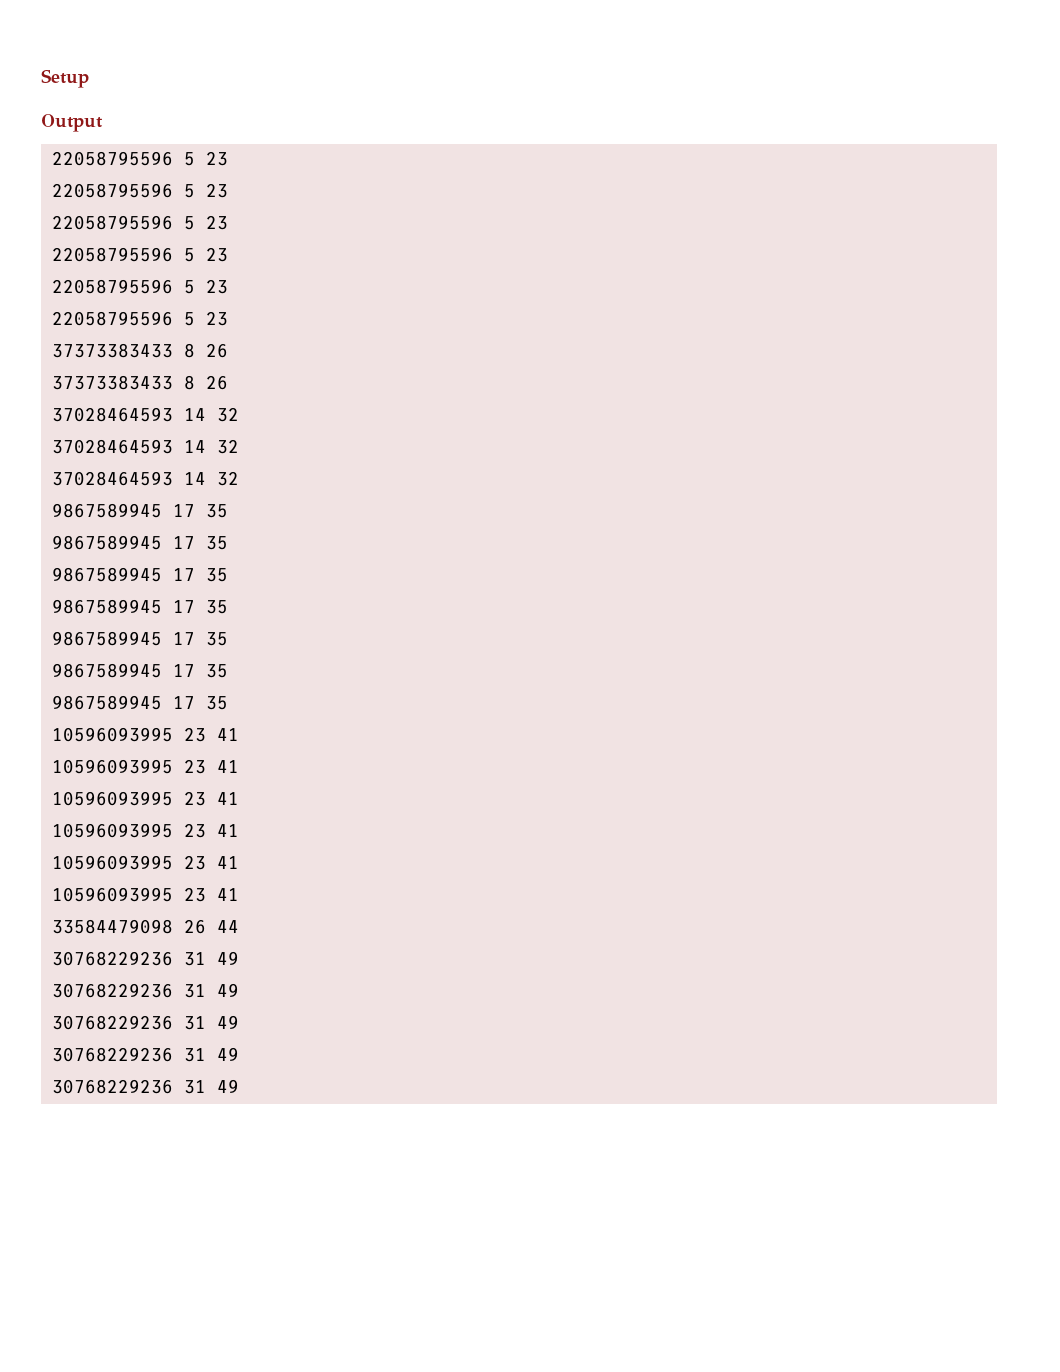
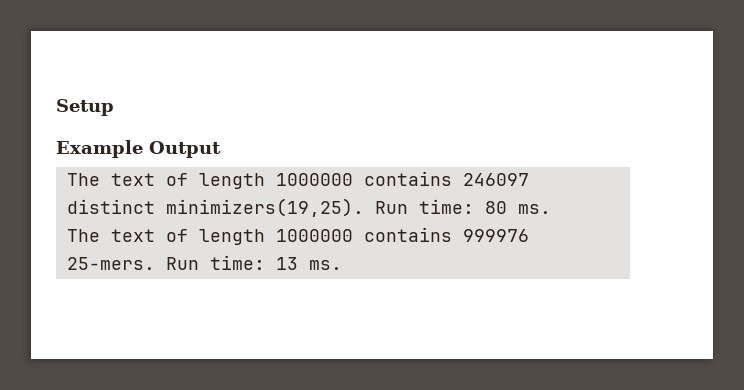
(89, 78) none -> [56,140,143,158] Example
[52,151,229,166] [52,183,229,198] [52,215,229,230] [52,247,229,262] [52,279,229,294] [52,311,229,326] [52,343,229,358] [52,375,229,390] [52,407,240,422] [52,439,240,454] [52,471,240,486] [52,503,229,518] [52,535,229,550] [52,567,229,582] [52,599,229,614] [52,631,229,646] [52,663,229,678] [52,695,229,710] [52,727,240,742] [52,759,240,774] [52,791,240,806] [52,823,240,838] [52,855,240,870] [52,887,240,902] [52,919,240,934] [52,951,240,966] [52,983,240,998] [52,1015,240,1030] [52,1047,240,1062] [52,1079,240,1094] 22058795596 5 23 // 22058795596 5 23 // 22058795596 5 23 // 22058795596 5 23 // 22058795596 5 23 // 22058795596 5 23 // 37373383433 8 26 // 37373383433 8 26 // 37028464593 14 32 // 37028464593 14 32 // 37028464593 14 32 // 9867589945 17 35 // 9867589945 17 35 // 9867589945 17 35 // 9867589945 17 35 // 9867589945 17 35 // 9867589945 17 35 // 9867589945 17 35 // 10596093995 23 41 // 10596093995 23 41 // 10596093995 23 41 // 10596093995 23 41 // 10596093995 23 41 // 10596093995 23 41 // 33584479098 26 44 // 30768229236 31 49 // 30768229236 31 49 // 30768229236 31 49 // 30768229236 31 49 // 30768229236 31 49 -> [66,171,529,189] [66,198,551,217] [66,227,529,245] [66,255,342,270] The text of length 1000000 contains 246097 distinct minimizers(19,25). Run time: 80 ms. // The text of length 1000000 contains 999976 25-mers. Run time: 13 ms.

